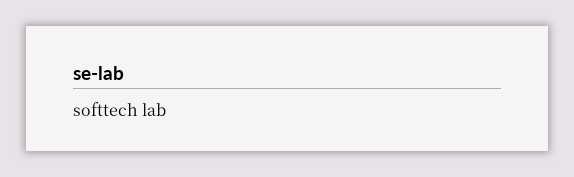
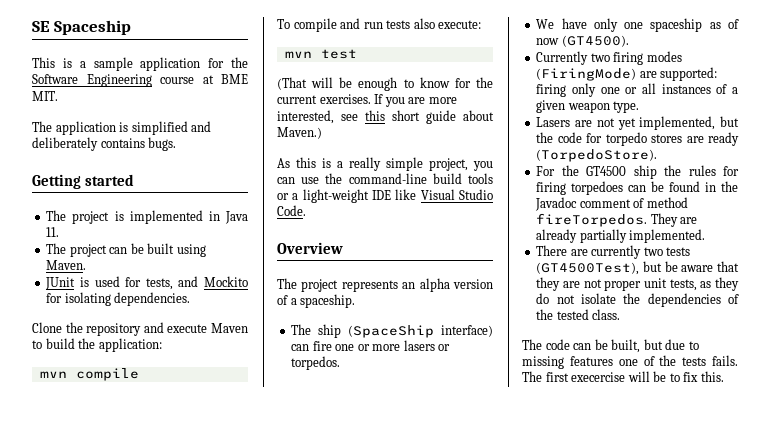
[73,66,124,80] [73,102,167,116] se-lab // softtech lab -> [32,20,132,35] [32,57,248,71] [32,74,248,87] [32,91,58,101] [32,121,212,135] [32,137,177,151] [32,174,135,189] [46,210,248,224] [46,227,60,237] [46,243,206,257] [46,260,87,270] [45,276,248,290] [46,292,191,306] [32,322,248,336] [32,338,162,352] [39,368,139,381] [277,18,482,32] [284,49,357,59] [277,77,493,91] [277,94,457,107] [277,110,494,124] [277,127,322,139] [277,157,493,171] [277,173,493,184] [277,189,493,203] [277,205,306,216] [277,242,343,254] [277,278,493,292] [277,294,356,308] [291,324,493,338] [291,340,451,351] [291,356,341,370] [536,18,739,32] [536,35,629,47] [536,51,682,65] [536,67,718,81] [536,83,738,97] [536,100,640,113] [536,116,739,130] [536,132,739,146] [536,149,658,162] [536,165,739,179] [536,181,738,195] [535,197,688,211] [536,213,698,227] [536,229,706,243] [536,245,691,259] [536,261,739,275] [536,277,739,291] [536,293,739,307] [536,309,621,320] [522,339,699,353] [522,355,738,369] [522,371,724,382] SE Spaceship // This is a sample application for the Software Engineering course at BME MIT. // The application is simplified and deliberately contains bugs. // Getting started // The project is implemented in Java 11. // The project can be built using Maven. // JUnit is used for tests, and Mockito for isolating dependencies. // Clone the repository and execute Maven to build the application: // mvn compile // To compile and run tests also execute: // mvn test // (That will be enough to know for the current exercises. If you are more interested, see this short guide about Maven.) // As this is a really simple project, you can use the command-line build tools or a light-weight IDE like Visual Studio Code. // Overview // The project represents an alpha version of a spaceship. // The ship (SpaceShip interface) can fire one or more lasers or torpedos. // We have only one spaceship as of now (GT4500). // Currently two firing modes (FiringMode) are supported: firing only one or all instances of a given weapon type. // Lasers are not yet implemented, but the code for torpedo stores are ready (TorpedoStore). // For the GT4500 ship the rules for firing torpedoes can be found in the Javadoc comment of method fireTorpedos. They are already partially implemented. // There are currently two tests (GT4500Test), but be aware that they are not proper unit tests, as they do not isolate the dependencies of the tested class. // The code can be built, but due to missing features one of the tests fails. The first execercise will be to fix this.

